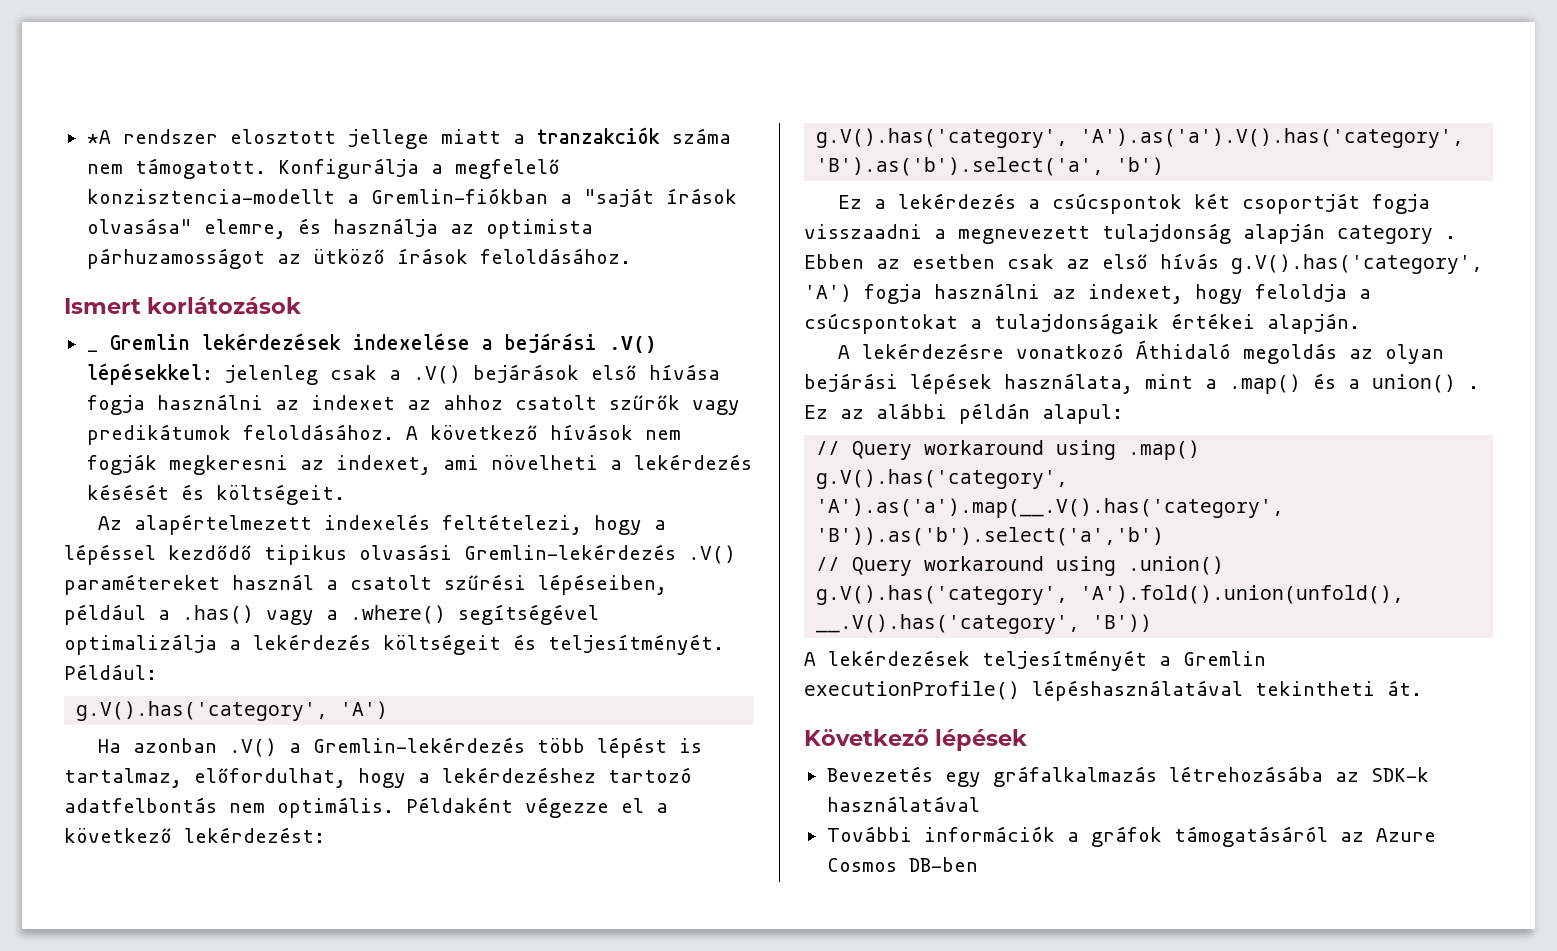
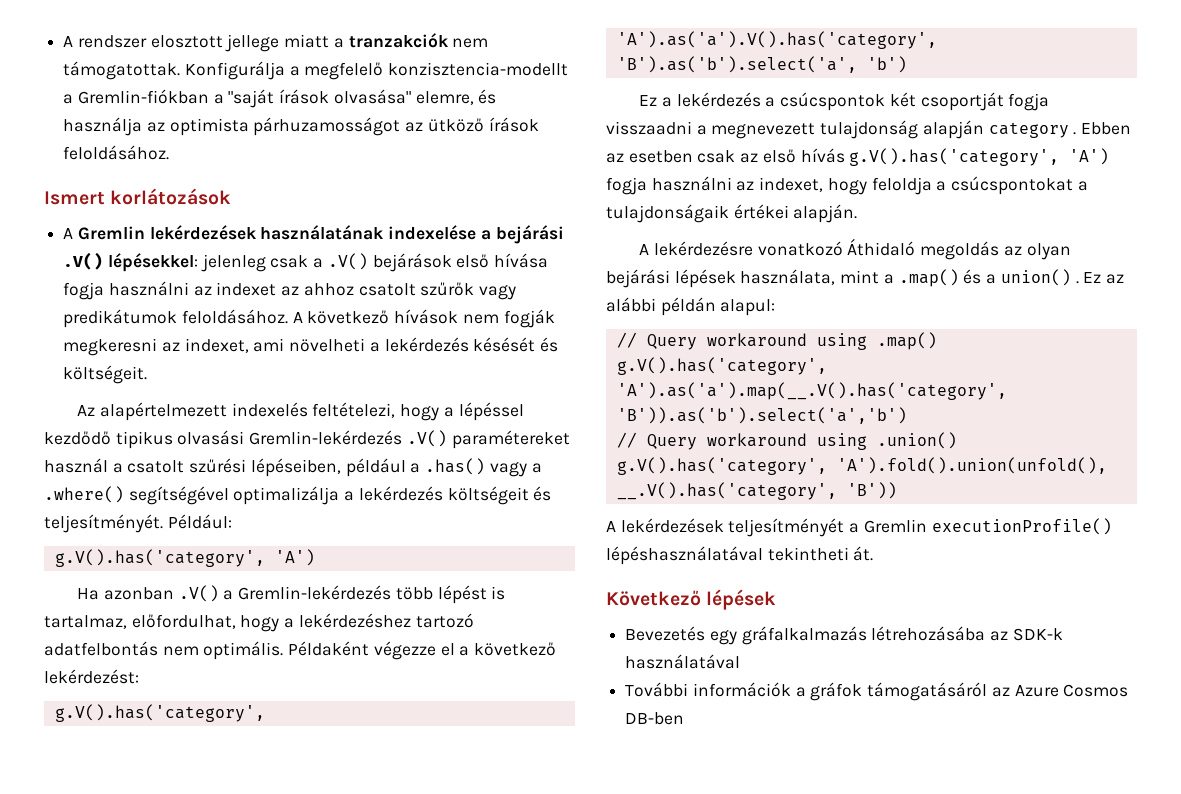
[86,130,111,144] *A -> [63,36,74,47] A
[671,128,731,144] [86,158,266,179] száma nem támogatott. -> [452,38,489,48] [63,61,181,80] nem támogatottak.
[86,350,98,352] _ -> [63,228,74,239] A
(341, 341) none -> [260,225,385,240] használatának

